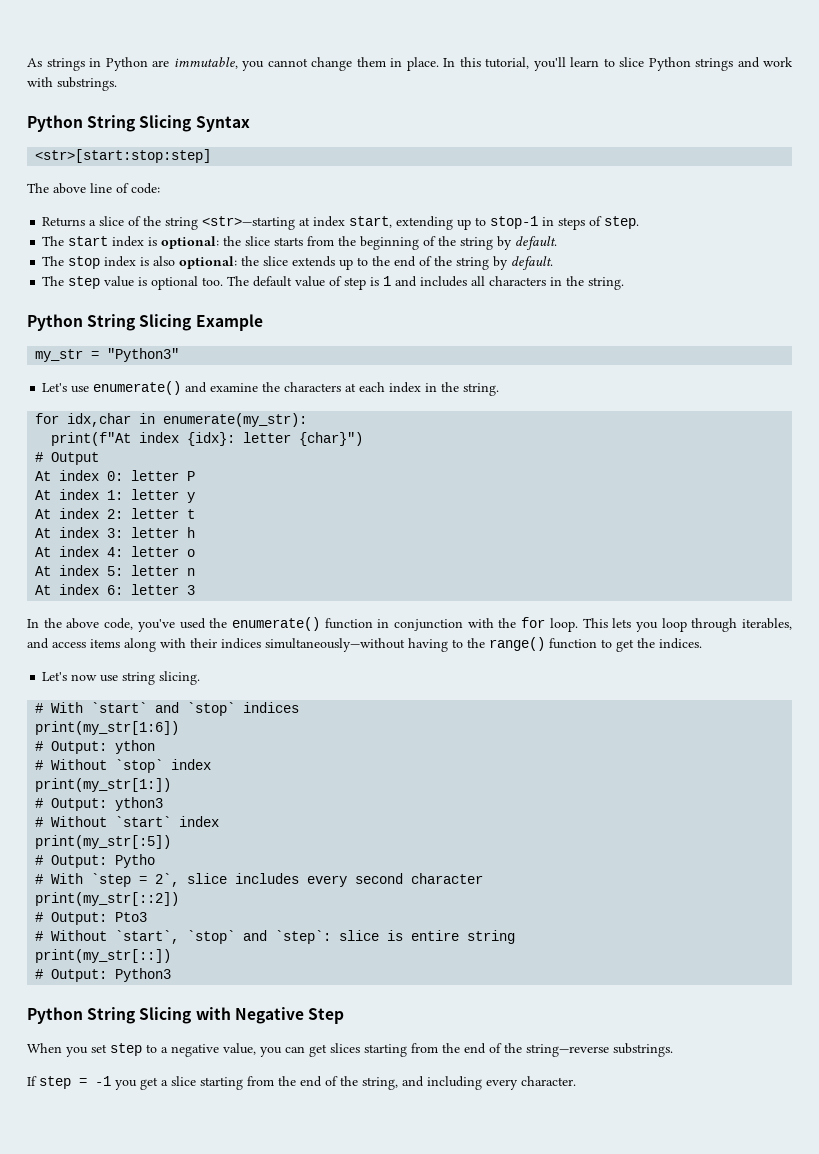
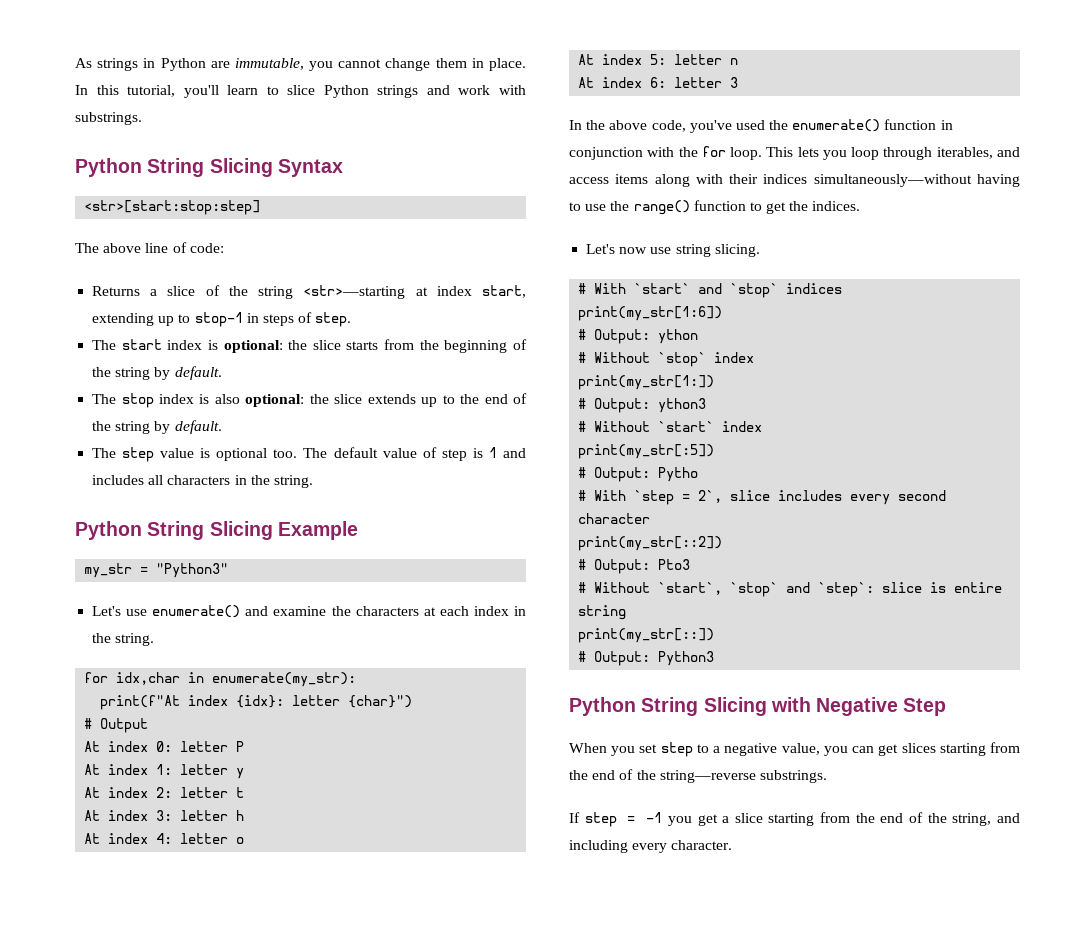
(463, 643) none -> [585,204,607,211] use

